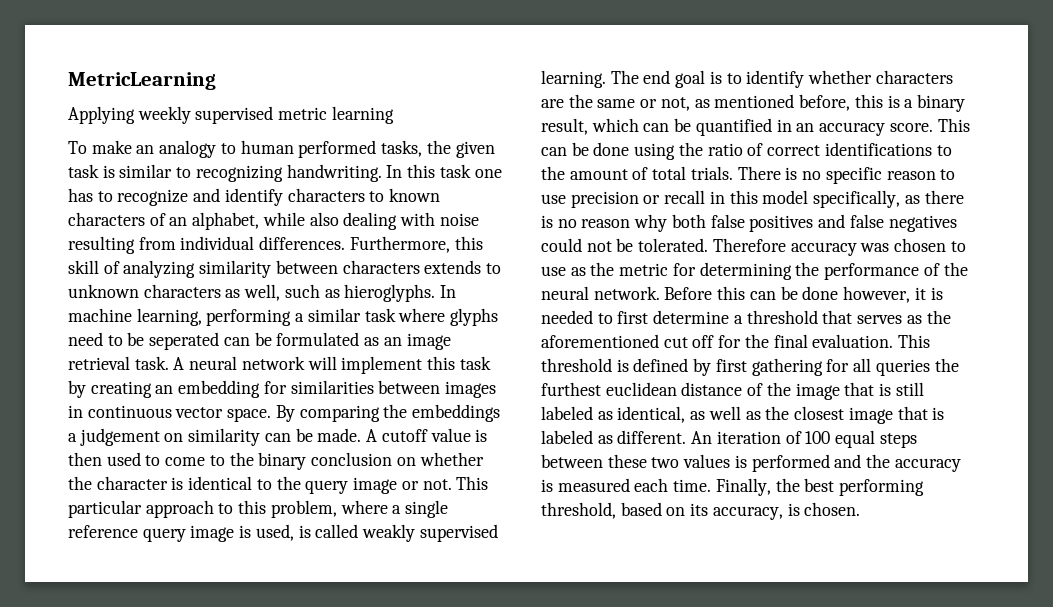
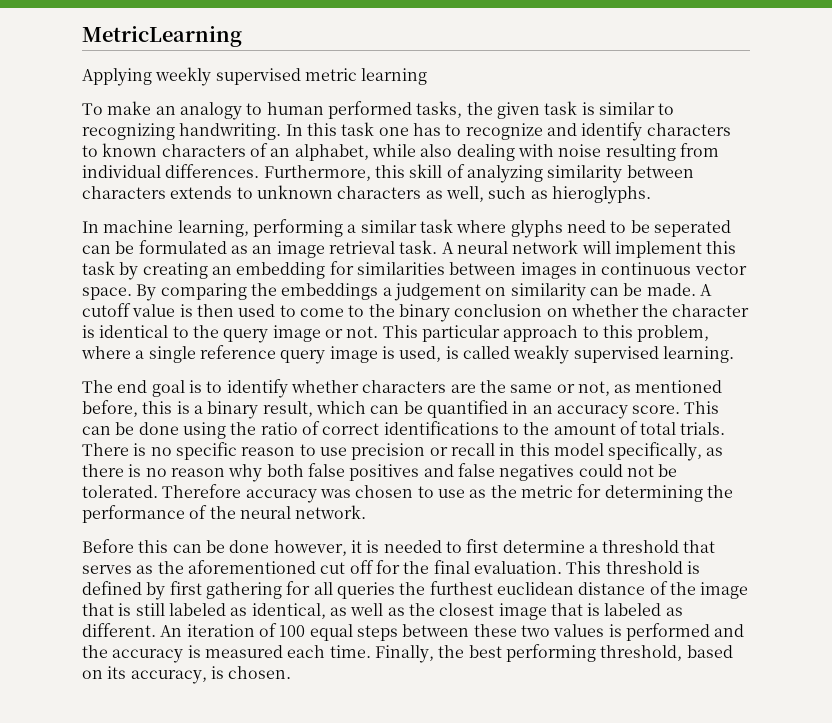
(436, 293) none -> (651, 195) //
(606, 79) none -> (734, 354) //
(660, 293) none -> (367, 512) //

